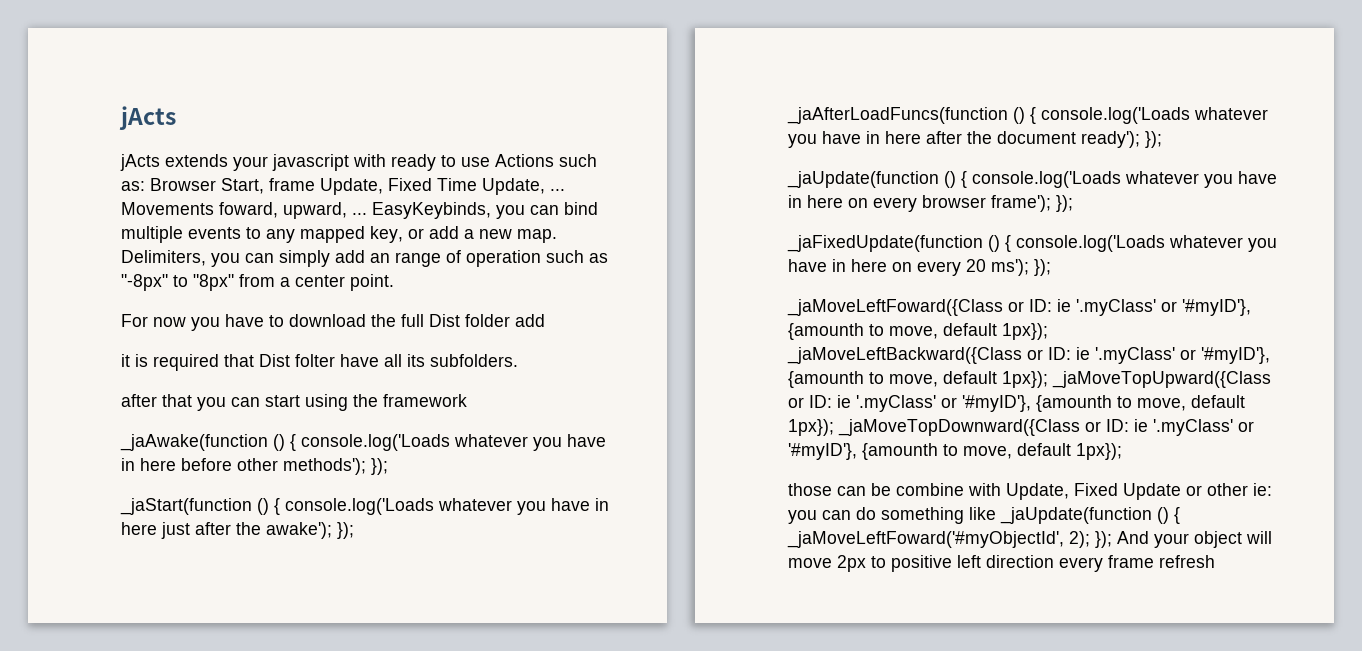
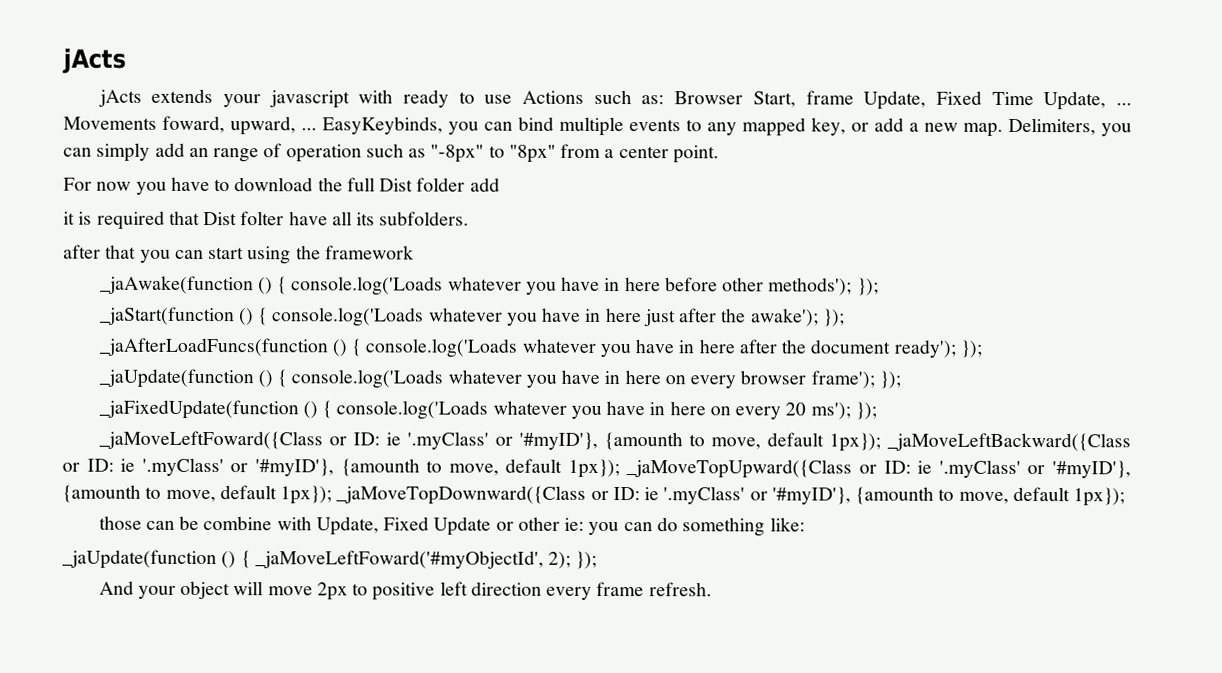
[969,507,996,520] like -> [769,517,805,532] like: //
(1112, 539) none -> (598, 559) //
[1159,555,1215,568] refresh -> [648,582,712,597] refresh.

